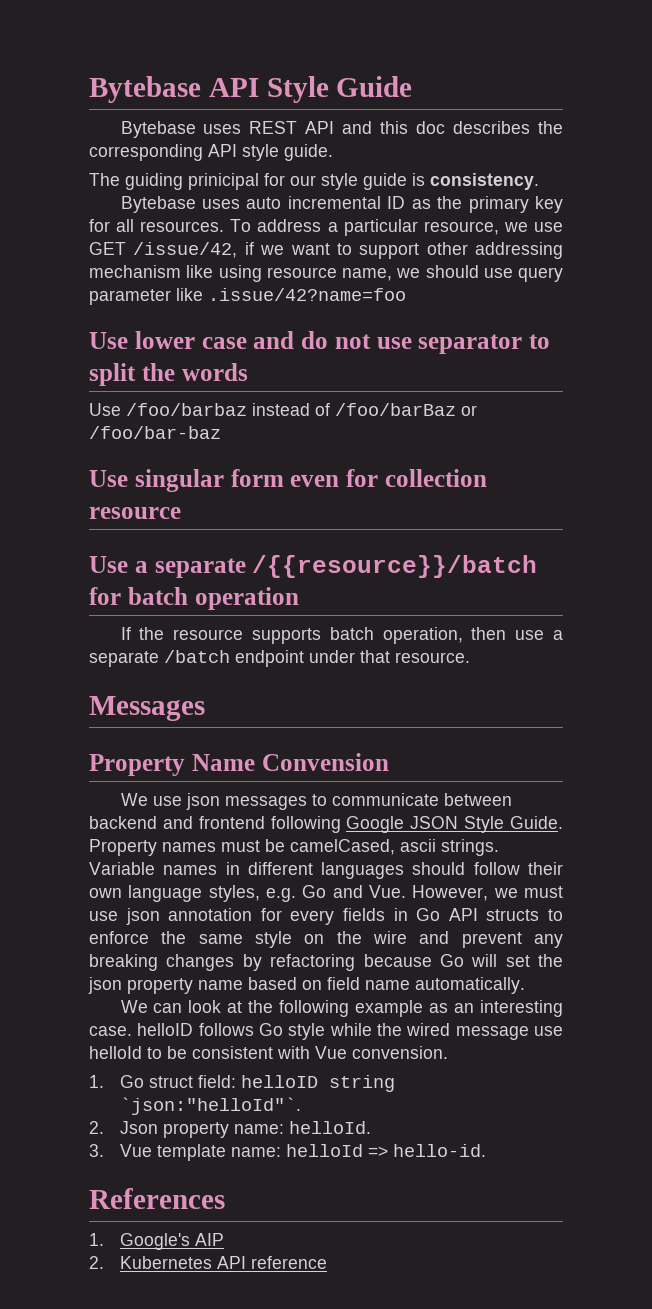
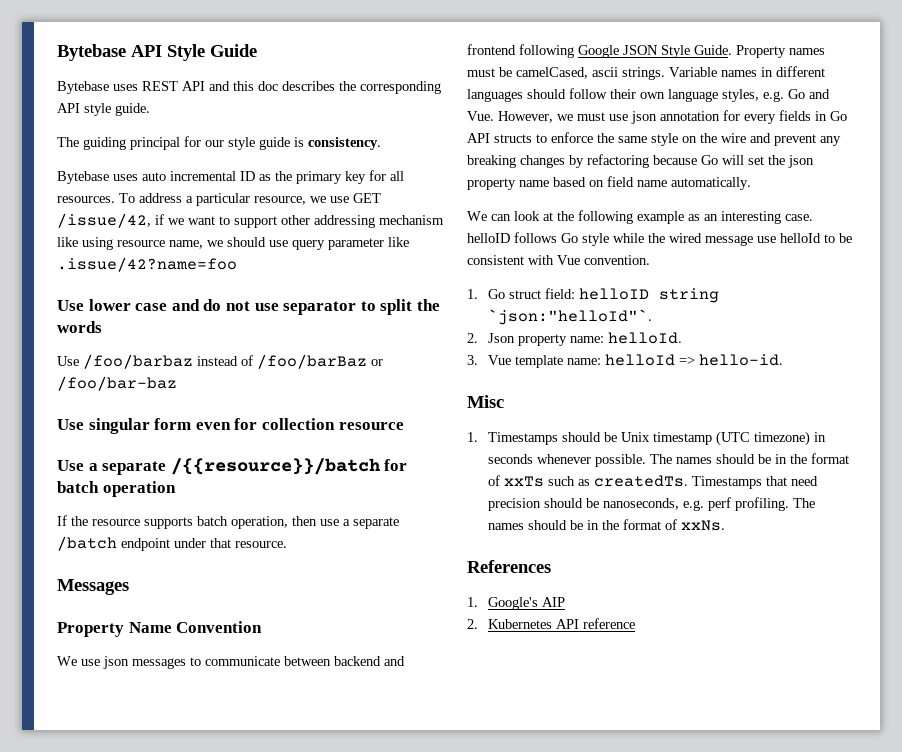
[188,173,259,190] prinicipal -> [130,137,180,150] principal
[261,753,389,771] Convension -> [176,621,263,633] Convention
[352,1046,448,1059] convension. -> [584,255,650,265] convention.
(486, 1150) none -> [467,395,504,408] [467,431,827,446] [488,453,850,467] [488,475,819,489] [488,497,816,511] [488,519,726,531] // Misc // 1. Timestamps should be Unix timestamp (UTC timezone) in seconds whenever possible. The names should be in the format of xxTs such as createdTs. Timestamps that need precision should be nanoseconds, e.g. perf profiling. The names should be in the format of xxNs.

